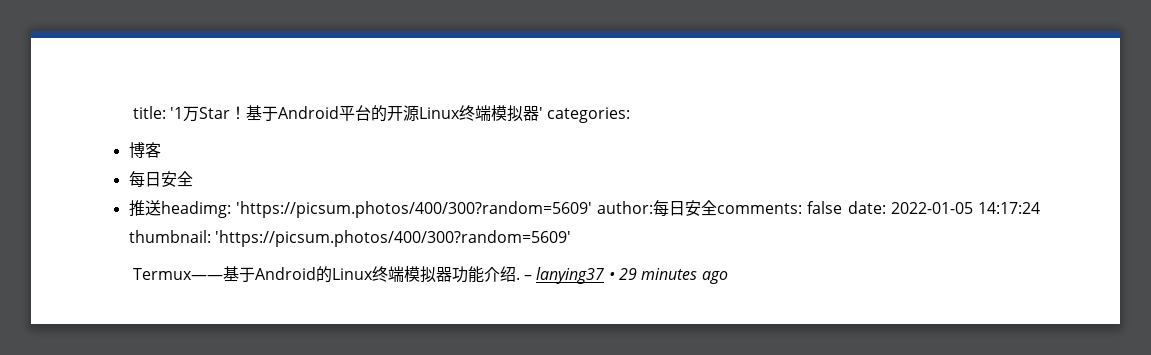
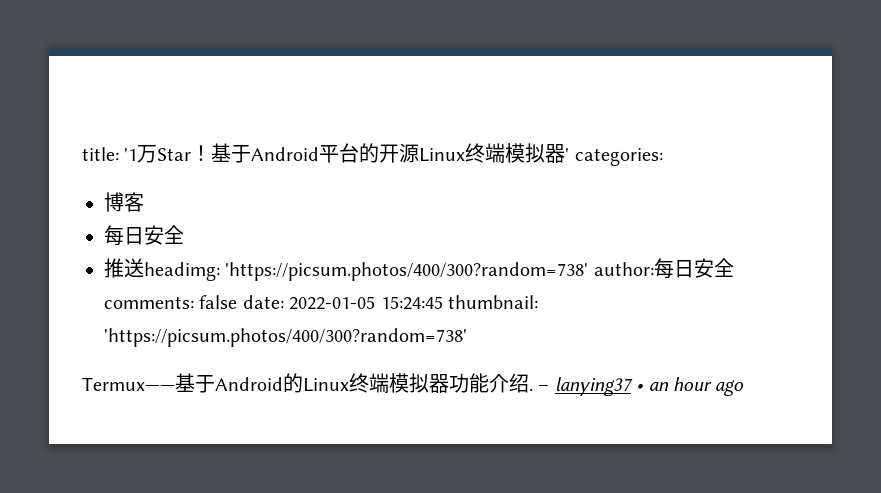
[235,201,592,218] 'https://picsum.photos/400/300?random=5609' -> [225,262,589,281] 'https://picsum.photos/400/300?random=738'
[978,202,1040,214] [128,230,571,247] 14:17:24 thumbnail: 'https://picsum.photos/400/300?random=5609' -> [380,295,538,310] [104,328,467,347] 15:24:45 thumbnail: 'https://picsum.photos/400/300?random=738'
[618,268,698,280] 29 minutes -> [648,377,712,391] an hour

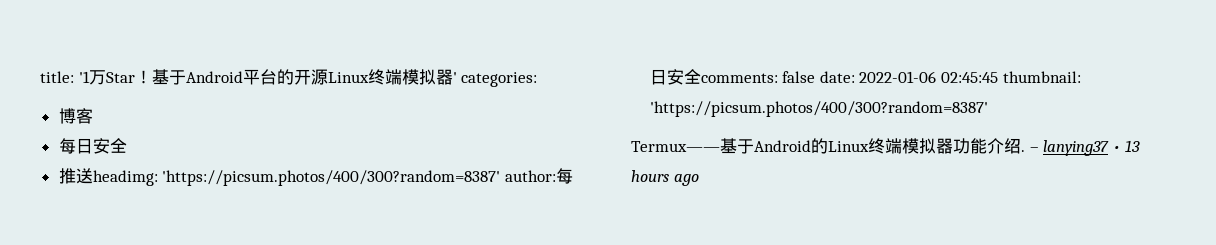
[225,262,589,281] 'https://picsum.photos/400/300?random=738' -> [162,170,501,186] 'https://picsum.photos/400/300?random=8387'
[289,295,538,310] [104,328,467,347] 2022-01-05 15:24:45 thumbnail: 'https://picsum.photos/400/300?random=738' -> [859,71,1081,83] [649,101,988,117] 2022-01-06 02:45:45 thumbnail: 'https://picsum.photos/400/300?random=8387'
[648,377,712,391] an hour -> [1125,140,1141,152] [631,170,669,182] 13 hours

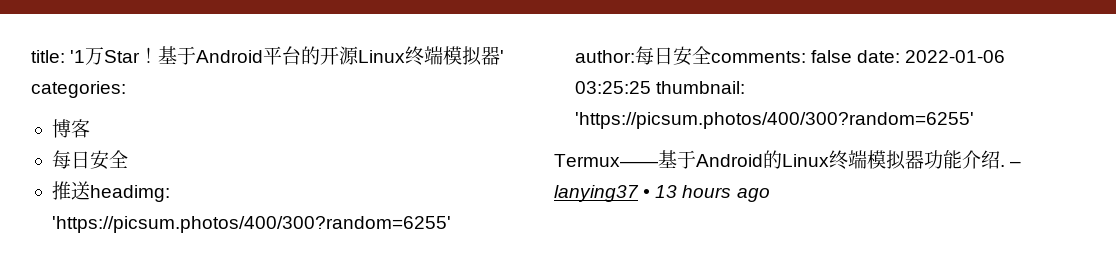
[162,170,501,186] 'https://picsum.photos/400/300?random=8387' -> [51,216,451,233] 'https://picsum.photos/400/300?random=6255'
[941,71,1081,83] [649,101,988,117] 02:45:45 thumbnail: 'https://picsum.photos/400/300?random=8387' -> [574,81,746,94] [574,112,974,129] 03:25:25 thumbnail: 'https://picsum.photos/400/300?random=6255'

